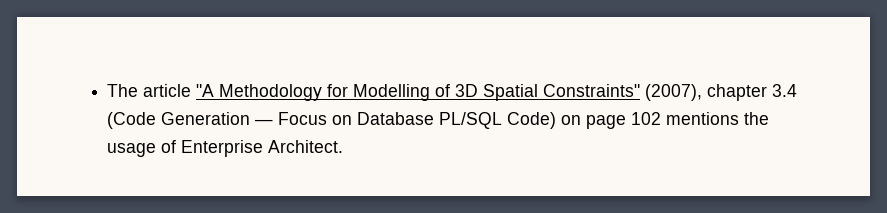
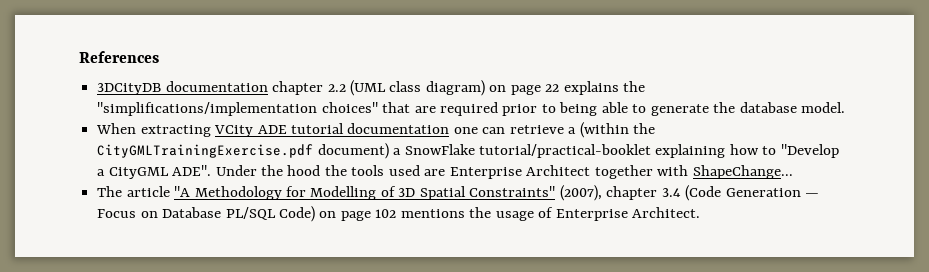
(107, 90) none -> [79,51,159,63] [97,80,646,96] [97,102,846,116] [96,122,656,138] [97,143,839,159] [97,165,793,179] References // 3DCityDB documentation chapter 2.2 (UML class diagram) on page 22 explains the "simplifications/implementation choices" that are required prior to being able to generate the database model. // When extracting VCity ADE tutorial documentation one can retrieve a (within the CityGMLTrainingExercise.pdf document) a SnowFlake tutorial/practical-booklet explaining how to "Develop a CityGML ADE". Under the hood the tools used are Enterprise Architect together with ShapeChange... //

